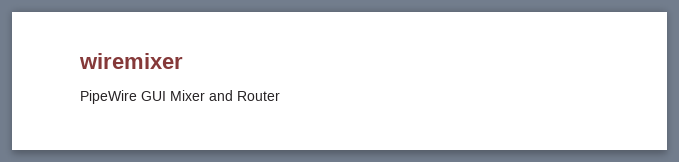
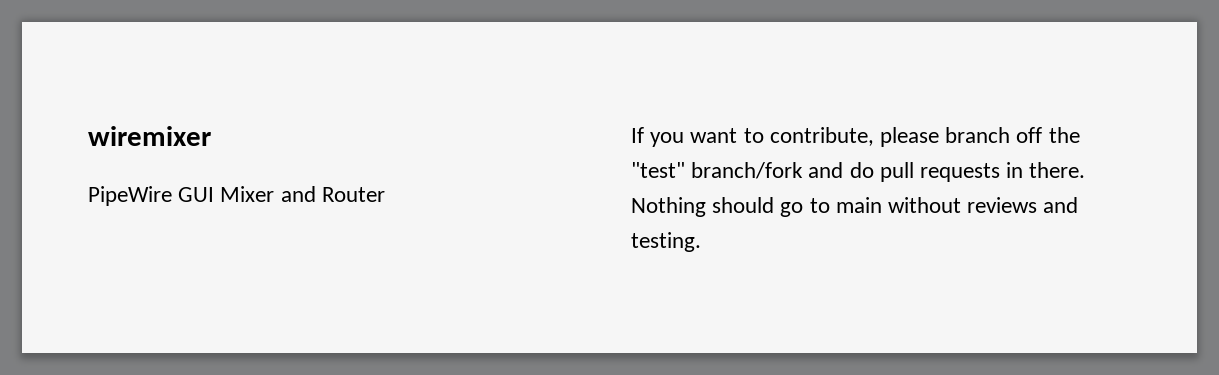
(280, 96) none -> [631,127,1080,147] [631,162,1086,182] [631,197,1079,217] [631,232,701,252] // If you want to contribute, please branch off the "test" branch/fork and do pull requests in there. Nothing should go to main without reviews and testing.

